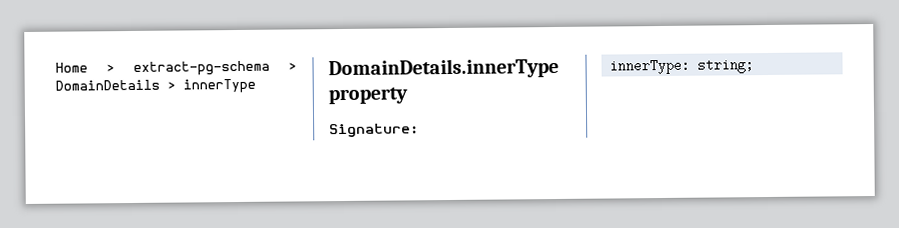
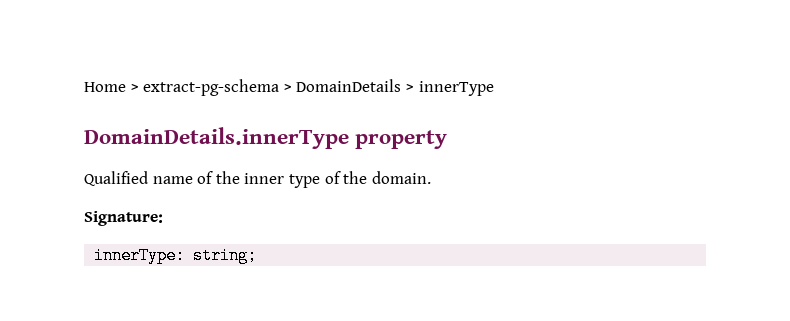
(408, 96) none -> [84,171,431,188] // Qualified name of the inner type of the domain.

